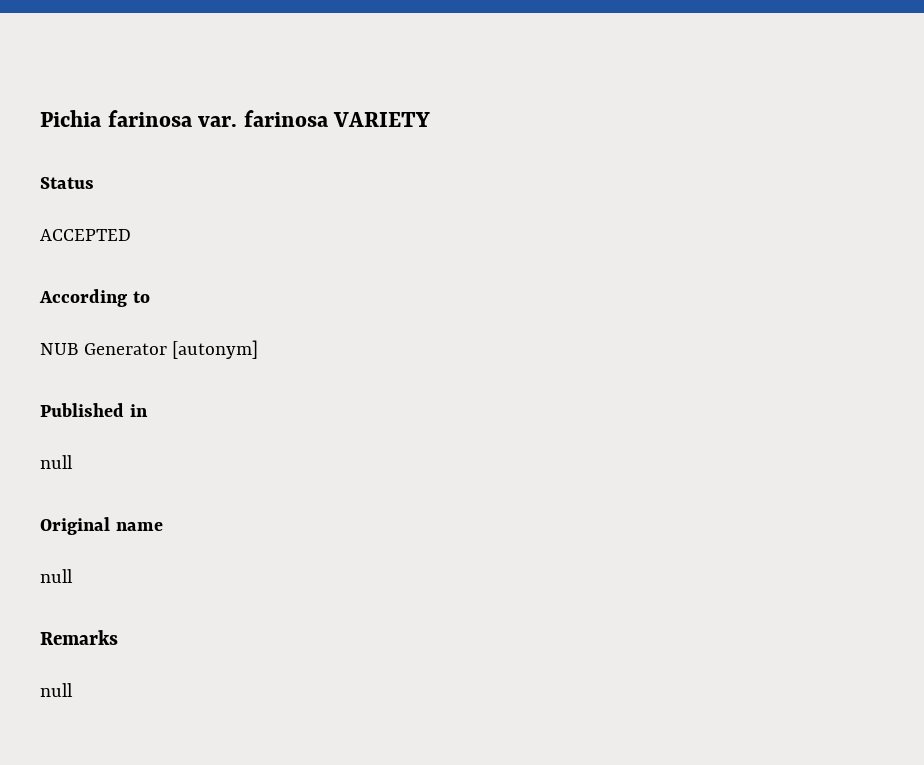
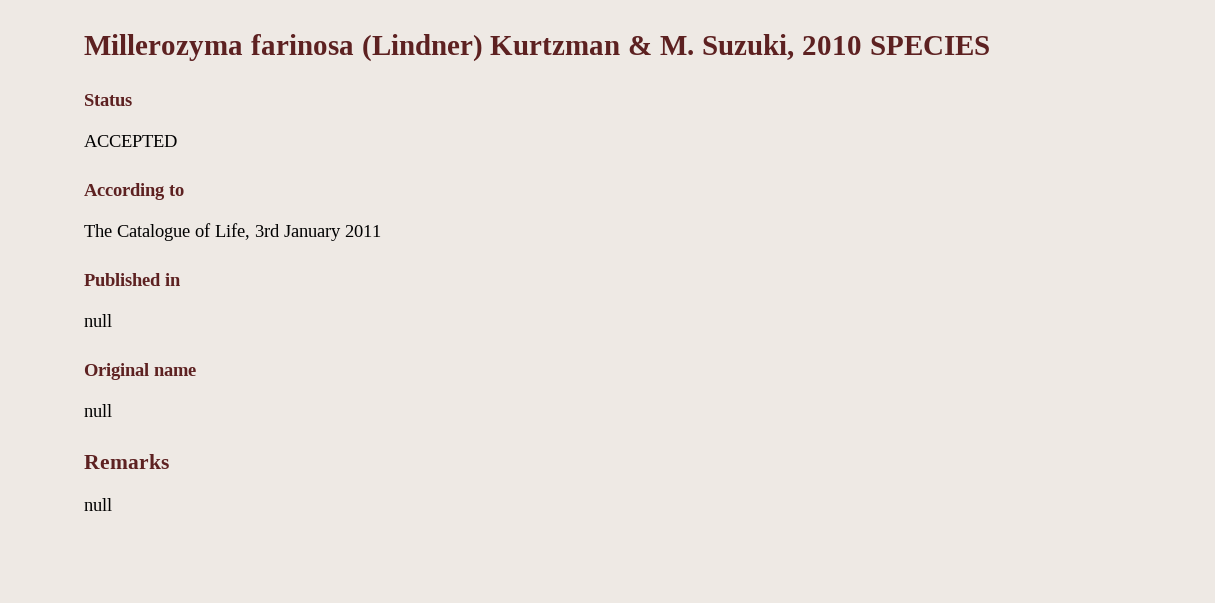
[40,110,431,127] [40,177,94,189] [40,229,131,241] [39,289,150,307] [40,340,259,359] Pichia farinosa var. farinosa VARIETY // Status // ACCEPTED // According to // NUB Generator [autonym] -> [84,34,990,62] [84,94,132,106] [84,135,177,147] [84,183,184,200] [84,223,381,241] Millerozyma farinosa (Lindner) Kurtzman & M. Suzuki, 2010 SPECIES // Status // ACCEPTED // According to // The Catalogue of Life, 3rd January 2011

